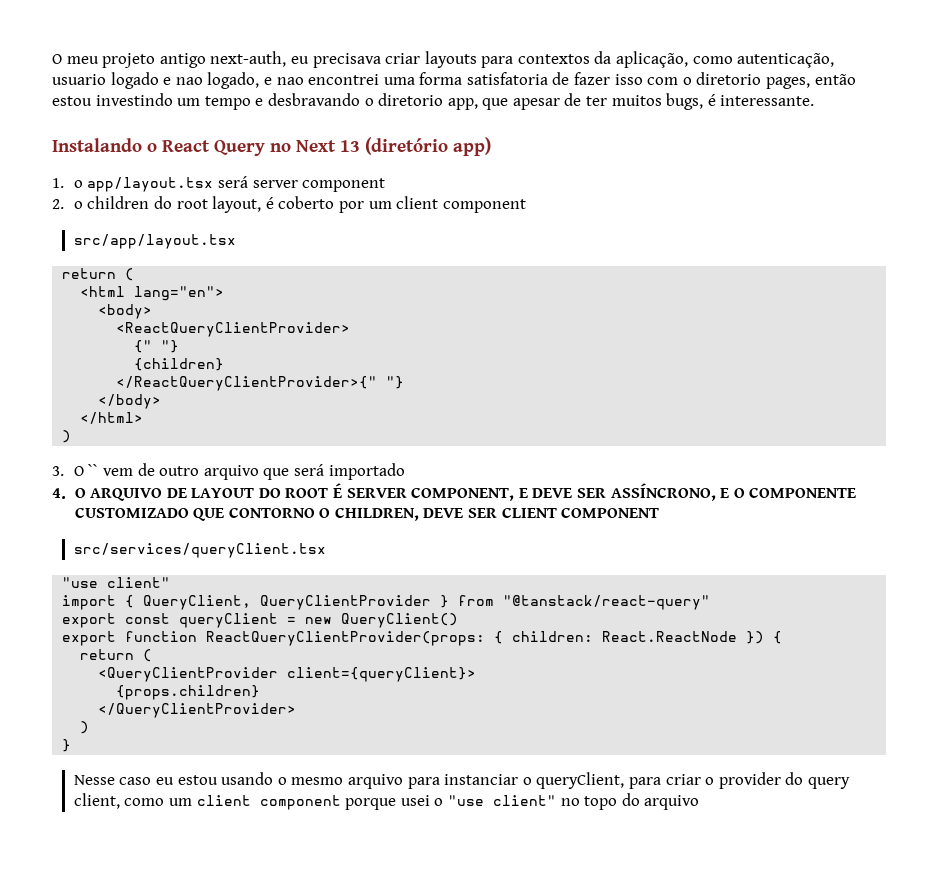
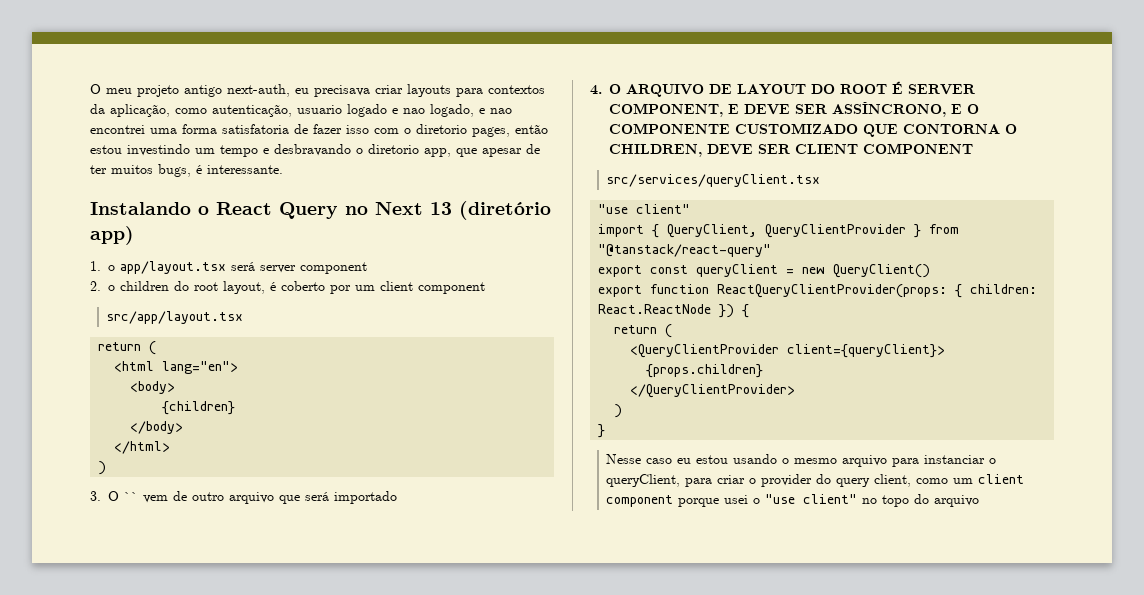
[116,322,351,337] [134,340,180,353] // <ReactQueryClientProvider> // {" "} -> (176, 387) none
[116,376,405,391] // </ReactQueryClientProvider>{" "} -> (236, 408) none
[228,507,315,518] CONTORNO -> [903,124,1000,134] CONTORNA

